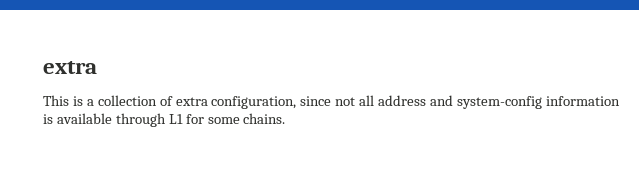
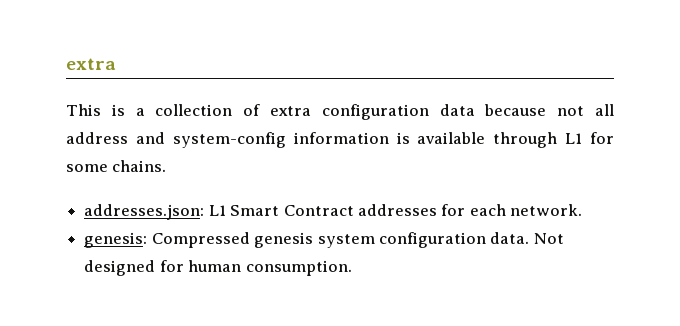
[211,96,332,109] configuration, since -> [321,104,547,120] configuration data because
(286, 118) none -> [84,204,583,220] [84,232,564,248] [84,260,352,276] // addresses.json: L1 Smart Contract addresses for each network. // genesis: Compressed genesis system configuration data. Not designed for human consumption.

